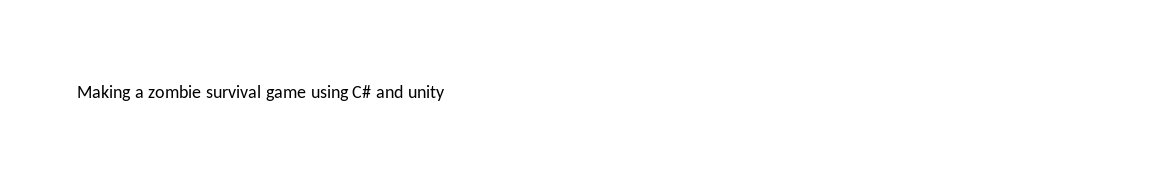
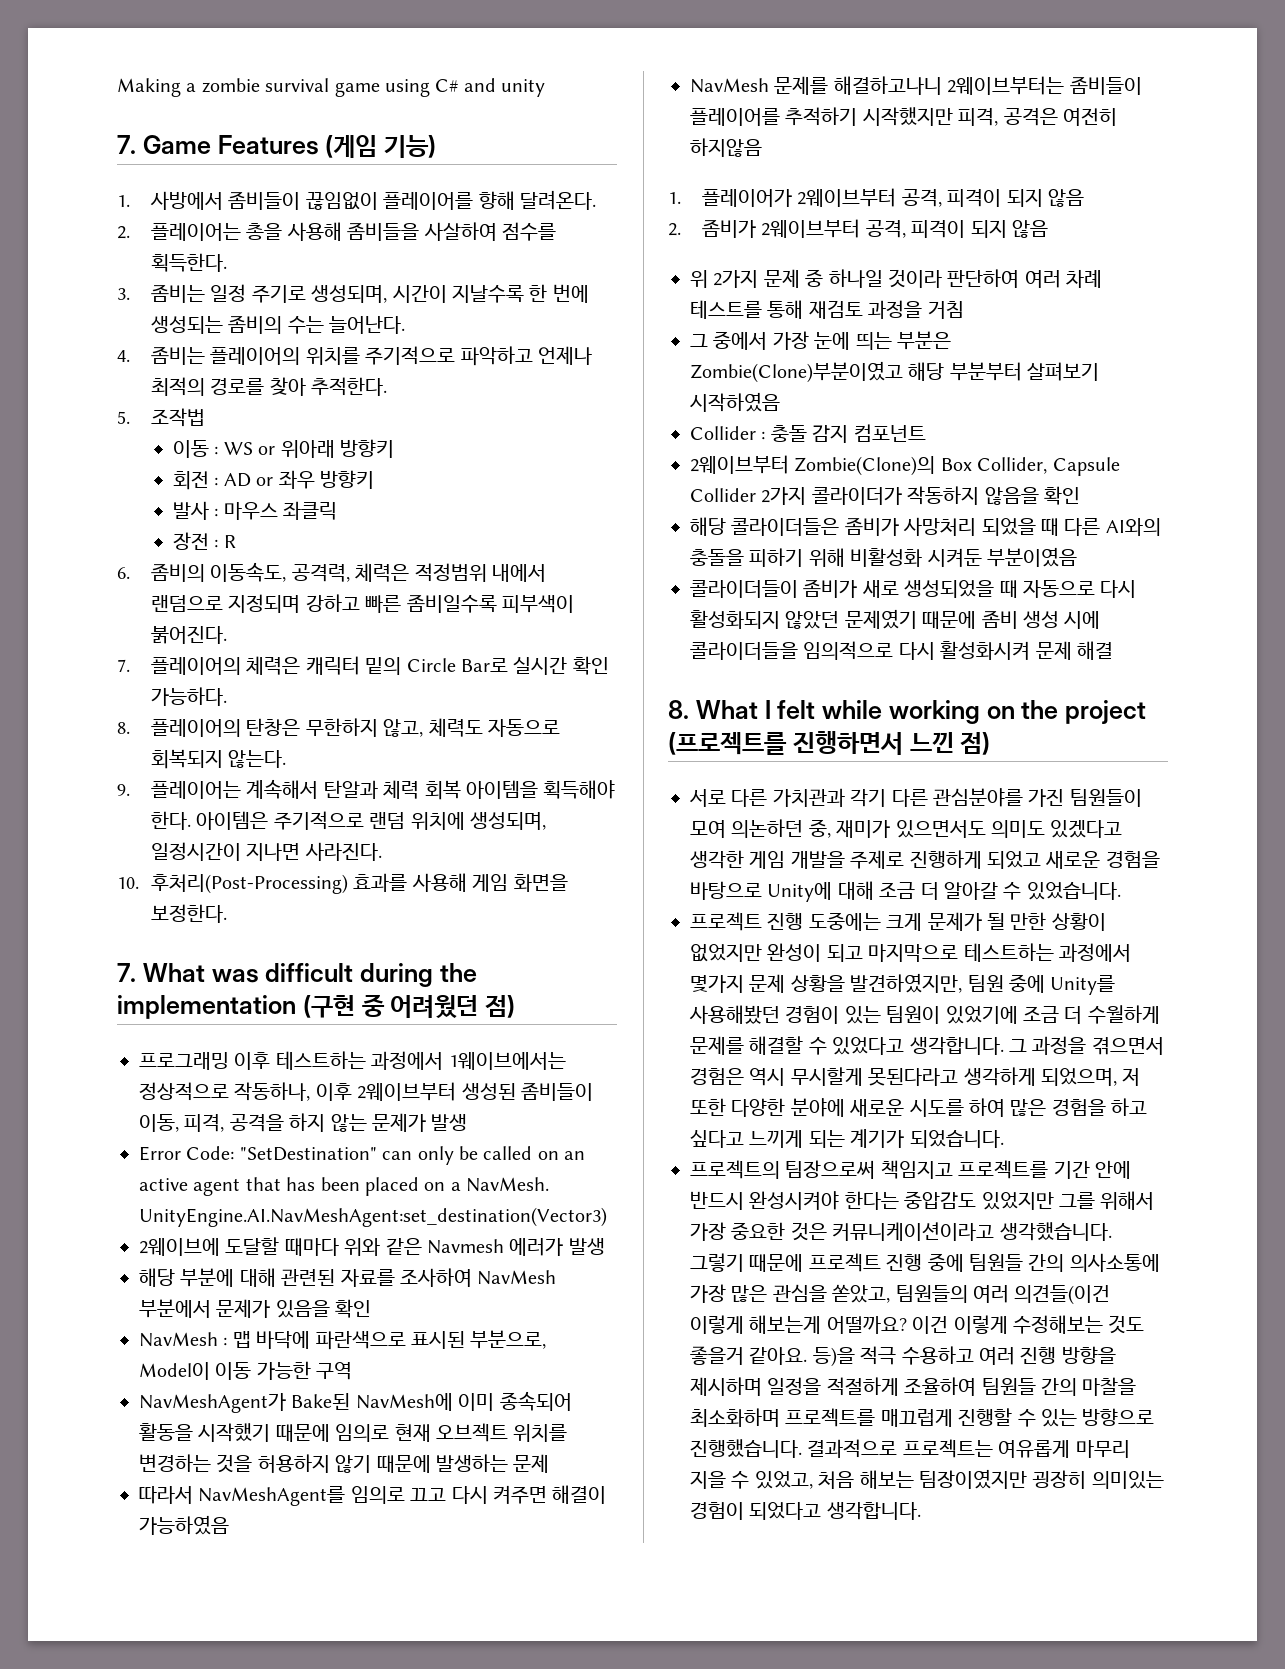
(445, 93) none -> [117,135,436,158] [117,190,597,210] [117,222,557,241] [151,253,228,272] [117,284,589,303] [151,316,406,334] [117,346,593,366] [151,377,388,396] [117,408,206,427] [173,439,395,458] [173,470,375,490] [173,501,338,520] [173,532,236,550] [117,562,547,582] [151,594,575,613] [151,626,228,644] [117,656,609,675] [151,687,228,706] [117,718,561,737] [151,749,287,769] [117,779,616,800] [151,811,547,830] [151,842,382,861] [117,873,568,894] [151,904,228,923] [117,963,477,987] [117,994,515,1019] [139,1051,566,1070] [139,1082,593,1101] [139,1113,468,1132] [139,1146,586,1165] [139,1177,550,1196] [139,1207,607,1227] [139,1237,605,1256] [139,1268,557,1287] [139,1299,372,1318] [139,1330,547,1350] [139,1361,353,1380] [139,1391,572,1413] [139,1423,568,1442] [139,1454,550,1473] [139,1485,607,1506] [139,1515,229,1535] [690,76,1142,95] [690,107,1117,126] [690,138,762,157] [668,188,1085,207] [668,219,1049,238] [690,269,1103,288] [690,300,964,319] [690,331,951,350] [690,361,1100,383] [690,392,780,412] [690,424,926,443] [690,455,1120,476] [690,486,1080,505] [690,517,1161,536] [690,547,1077,567] [690,580,1137,598] [690,609,1101,629] [690,641,1113,660] [668,700,1146,724] [668,731,991,755] [689,788,1142,807] [690,819,1123,838] [690,850,1160,869] [690,881,1121,902] [690,912,1106,931] [690,943,1131,962] [690,973,1116,995] [689,1005,1160,1024] [690,1036,1164,1055] [690,1067,1141,1086] [690,1098,1148,1117] [690,1129,1004,1148] [690,1160,1131,1179] [690,1191,1155,1210] [690,1222,1112,1241] [690,1253,1160,1272] [690,1284,1111,1305] [690,1315,1145,1334] [690,1346,1116,1367] [690,1377,1137,1396] [690,1408,1155,1427] [690,1439,1130,1458] [690,1469,1164,1489] [690,1502,921,1520] // 7. Game Features (게임 기능) // 1. 사방에서 좀비들이 끊임없이 플레이어를 향해 달려온다. // 2. 플레이어는 총을 사용해 좀비들을 사살하여 점수를 획득한다. // 3. 좀비는 일정 주기로 생성되며, 시간이 지날수록 한 번에 생성되는 좀비의 수는 늘어난다. // 4. 좀비는 플레이어의 위치를 주기적으로 파악하고 언제나 최적의 경로를 찾아 추적한다. // 5. 조작법 // 이동 : WS or 위아래 방향키 // 회전 : AD or 좌우 방향키 // 발사 : 마우스 좌클릭 // 장전 : R // 6. 좀비의 이동속도, 공격력, 체력은 적정범위 내에서 랜덤으로 지정되며 강하고 빠른 좀비일수록 피부색이 붉어진다. // 7. 플레이어의 체력은 캐릭터 밑의 Circle Bar로 실시간 확인 가능하다. // 8. 플레이어의 탄창은 무한하지 않고, 체력도 자동으로 회복되지 않는다. // 9. 플레이어는 계속해서 탄알과 체력 회복 아이템을 획득해야 한다. 아이템은 주기적으로 랜덤 위치에 생성되며, 일정시간이 지나면 사라진다. // 10. 후처리(Post-Processing) 효과를 사용해 게임 화면을 보정한다. // 7. What was difficult during the implementation (구현 중 어려웠던 점) // 프로그래밍 이후 테스트하는 과정에서 1웨이브에서는 정상적으로 작동하나, 이후 2웨이브부터 생성된 좀비들이 이동, 피격, 공격을 하지 않는 문제가 발생 // Error Code: "SetDestination" can only be called on an active agent that has been placed on a NavMesh. UnityEngine.AI.NavMeshAgent:set_destination(Vector3) // 2웨이브에 도달할 때마다 위와 같은 Navmesh 에러가 발생 // 해당 부분에 대해 관련된 자료를 조사하여 NavMesh 부분에서 문제가 있음을 확인 // NavMesh : 맵 바닥에 파란색으로 표시된 부분으로, Model이 이동 가능한 구역 // NavMeshAgent가 Bake된 NavMesh에 이미 종속되어 활동을 시작했기 때문에 임의로 현재 오브젝트 위치를 변경하는 것을 허용하지 않기 때문에 발생하는 문제 // 따라서 NavMeshAgent를 임의로 끄고 다시 켜주면 해결이 가능하였음 // NavMesh 문제를 해결하고나니 2웨이브부터는 좀비들이 플레이어를 추적하기 시작했지만 피격, 공격은 여전히 하지않음 // 1. 플레이어가 2웨이브부터 공격, 피격이 되지 않음 // 2. 좀비가 2웨이브부터 공격, 피격이 되지 않음 // 위 2가지 문제 중 하나일 것이라 판단하여 여러 차례 테스트를 통해 재검토 과정을 거침 // 그 중에서 가장 눈에 띄는 부분은 Zombie(Clone)부분이였고 해당 부분부터 살펴보기 시작하였음 // Collider : 충돌 감지 컴포넌트 // 2웨이브부터 Zombie(Clone)의 Box Collider, Capsule Collider 2가지 콜라이더가 작동하지 않음을 확인 // 해당 콜라이더들은 좀비가 사망처리 되었을 때 다른 AI와의 충돌을 피하기 위해 비활성화 시켜둔 부분이였음 // 콜라이더들이 좀비가 새로 생성되었을 때 자동으로 다시 활성화되지 않았던 문제였기 때문에 좀비 생성 시에 콜라이더들을 임의적으로 다시 활성화시켜 문제 해결 // 8. What I felt while working on the project (프로젝트를 진행하면서 느낀 점) // 서로 다른 가치관과 각기 다른 관심분야를 가진 팀원들이 모여 의논하던 중, 재미가 있으면서도 의미도 있겠다고 생각한 게임 개발을 주제로 진행하게 되었고 새로운 경험을 바탕으로 Unity에 대해 조금 더 알아갈 수 있었습니다. // 프로젝트 진행 도중에는 크게 문제가 될 만한 상황이 없었지만 완성이 되고 마지막으로 테스트하는 과정에서 몇가지 문제 상황을 발견하였지만, 팀원 중에 Unity를 사용해봤던 경험이 있는 팀원이 있었기에 조금 더 수월하게 문제를 해결할 수 있었다고 생각합니다. 그 과정을 겪으면서 경험은 역시 무시할게 못된다라고 생각하게 되었으며, 저 또한 다양한 분야에 새로운 시도를 하여 많은 경험을 하고 싶다고 느끼게 되는 계기가 되었습니다. // 프로젝트의 팀장으로써 책임지고 프로젝트를 기간 안에 반드시 완성시켜야 한다는 중압감도 있었지만 그를 위해서 가장 중요한 것은 커뮤니케이션이라고 생각했습니다. 그렇기 때문에 프로젝트 진행 중에 팀원들 간의 의사소통에 가장 많은 관심을 쏟았고, 팀원들의 여러 의견들(이건 이렇게 해보는게 어떨까요? 이건 이렇게 수정해보는 것도 좋을거 같아요. 등)을 적극 수용하고 여러 진행 방향을 제시하며 일정을 적절하게 조율하여 팀원들 간의 마찰을 최소화하며 프로젝트를 매끄럽게 진행할 수 있는 방향으로 진행했습니다. 결과적으로 프로젝트는 여유롭게 마무리 지을 수 있었고, 처음 해보는 팀장이였지만 굉장히 의미있는 경험이 되었다고 생각합니다.

